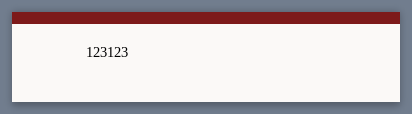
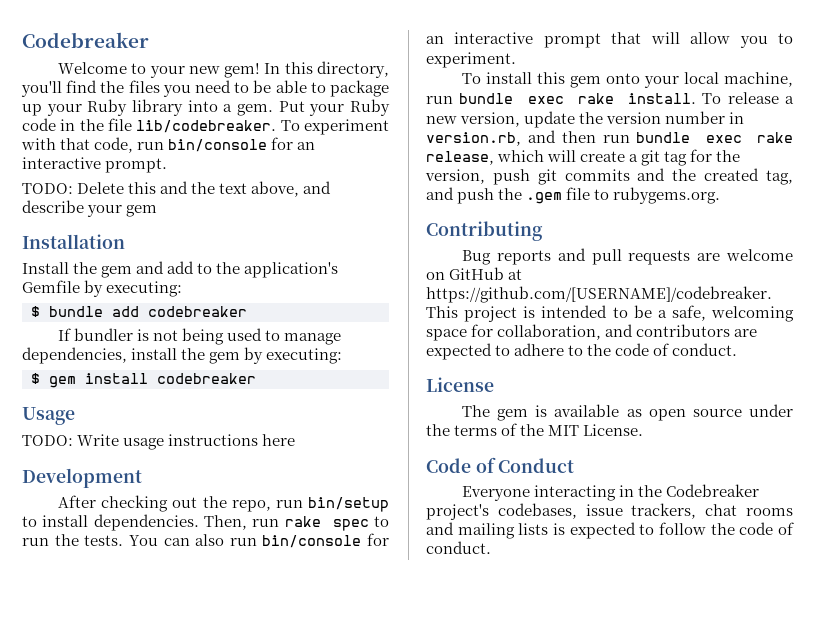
[86,47,128,57] 123123 -> [22,32,149,48] [58,61,390,78] [21,80,389,97] [22,99,390,116] [22,118,389,135] [21,137,316,153] [22,157,168,173] [22,181,332,197] [22,200,158,217] [22,234,125,249] [22,261,339,278] [22,280,183,297] [31,306,247,317] [58,328,342,345] [22,347,343,364] [31,373,256,388] [22,407,75,425] [22,434,296,450] [22,468,142,488] [58,495,390,512] [22,514,389,531] [22,533,389,548] [426,32,793,48] [426,52,516,68] [462,72,793,88] [426,92,794,104] [426,111,745,128] [426,130,793,146] [426,149,741,166] [425,168,793,185] [426,187,721,204] [426,221,543,241] [462,248,793,265] [426,267,523,280] [426,286,772,303] [426,305,794,322] [426,324,758,341] [426,343,738,360] [426,377,494,392] [462,404,793,421] [426,423,644,436] [426,457,575,473] [462,484,760,501] [426,503,793,520] [426,522,794,539] [426,541,491,554] Codebreaker // Welcome to your new gem! In this directory, you'll find the files you need to be able to package up your Ruby library into a gem. Put your Ruby code in the file lib/codebreaker. To experiment with that code, run bin/console for an interactive prompt. // TODO: Delete this and the text above, and describe your gem // Installation // Install the gem and add to the application's Gemfile by executing: // $ bundle add codebreaker // If bundler is not being used to manage dependencies, install the gem by executing: // $ gem install codebreaker // Usage // TODO: Write usage instructions here // Development // After checking out the repo, run bin/setup to install dependencies. Then, run rake spec to run the tests. You can also run bin/console for an interactive prompt that will allow you to experiment. // To install this gem onto your local machine, run bundle exec rake install. To release a new version, update the version number in version.rb, and then run bundle exec rake release, which will create a git tag for the version, push git commits and the created tag, and push the .gem file to rubygems.org. // Contributing // Bug reports and pull requests are welcome on GitHub at https://github.com/[USERNAME]/codebreaker. This project is intended to be a safe, welcoming space for collaboration, and contributors are expected to adhere to the code of conduct. // License // The gem is available as open source under the terms of the MIT License. // Code of Conduct // Everyone interacting in the Codebreaker project's codebases, issue trackers, chat rooms and mailing lists is expected to follow the code of conduct.

